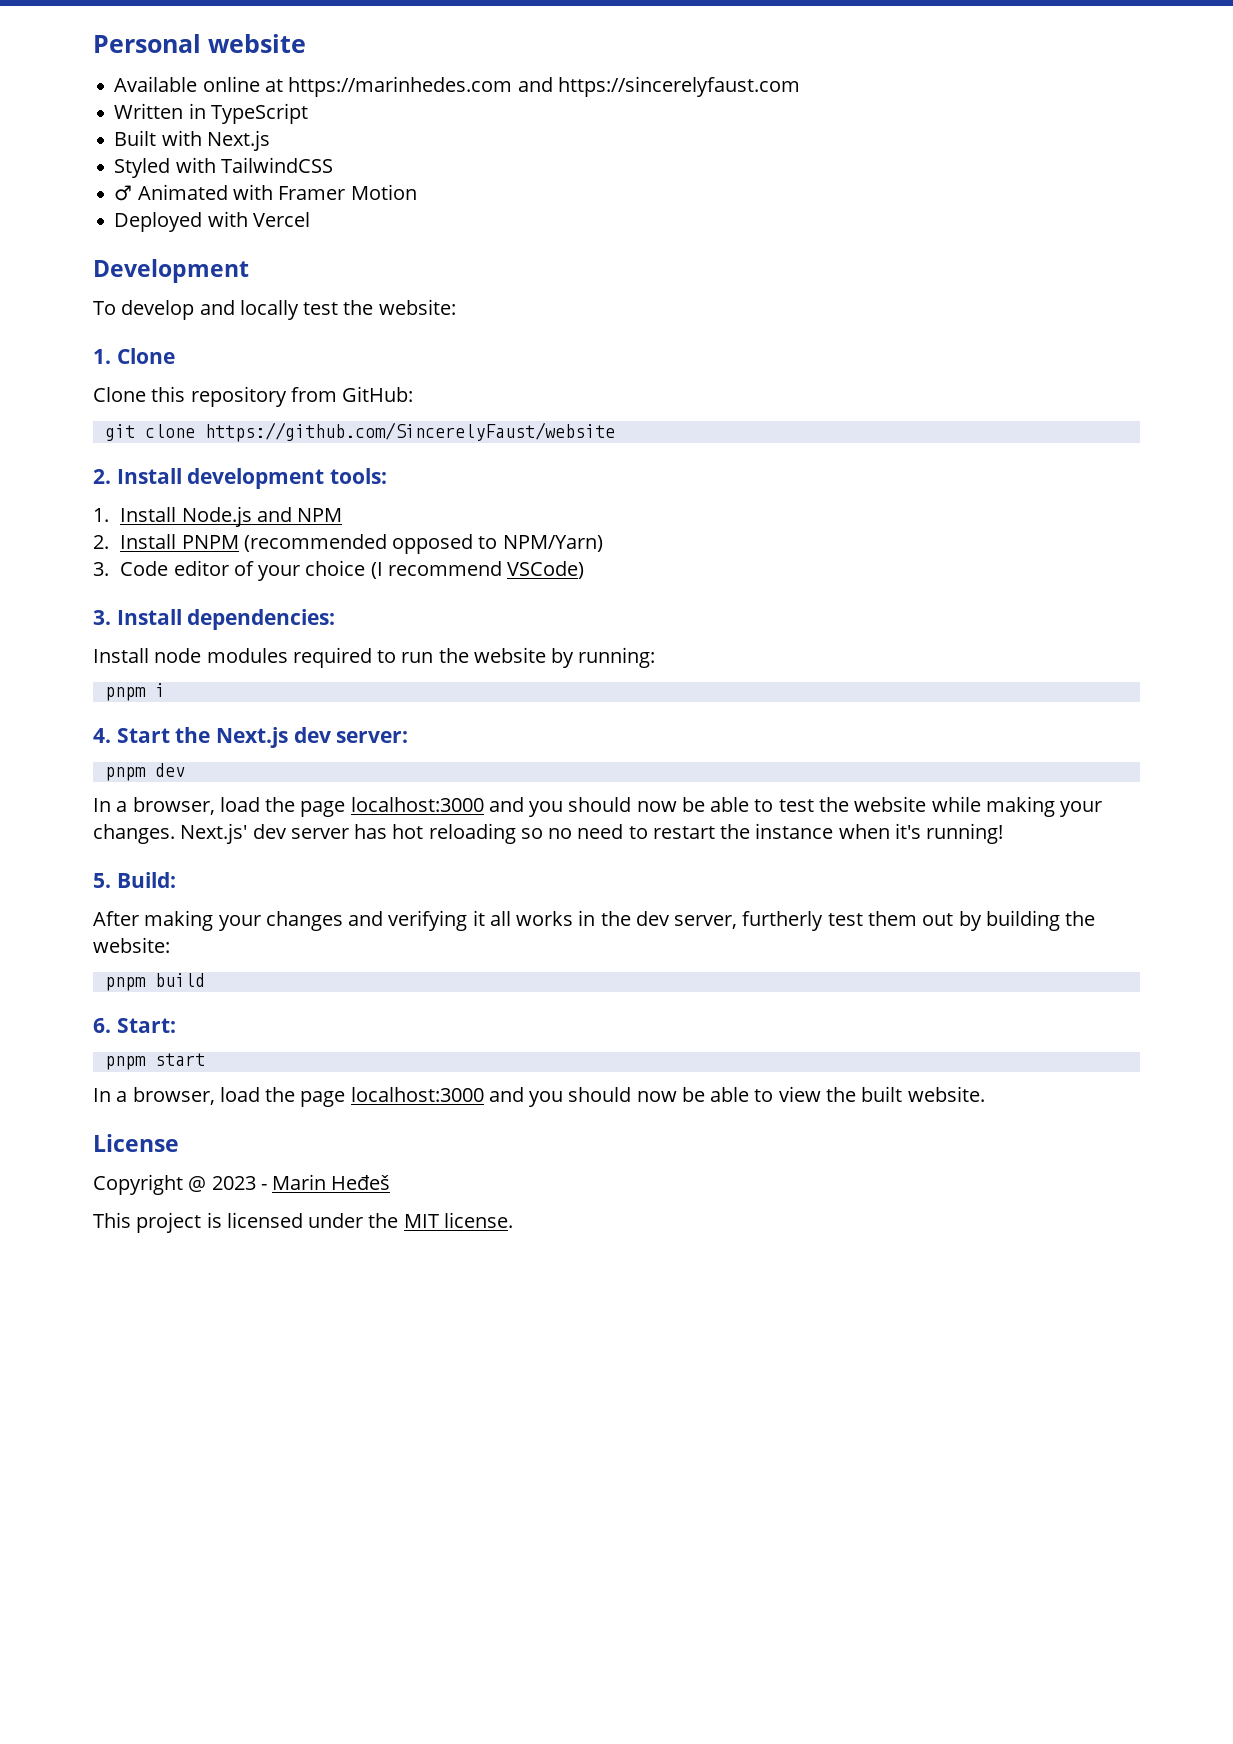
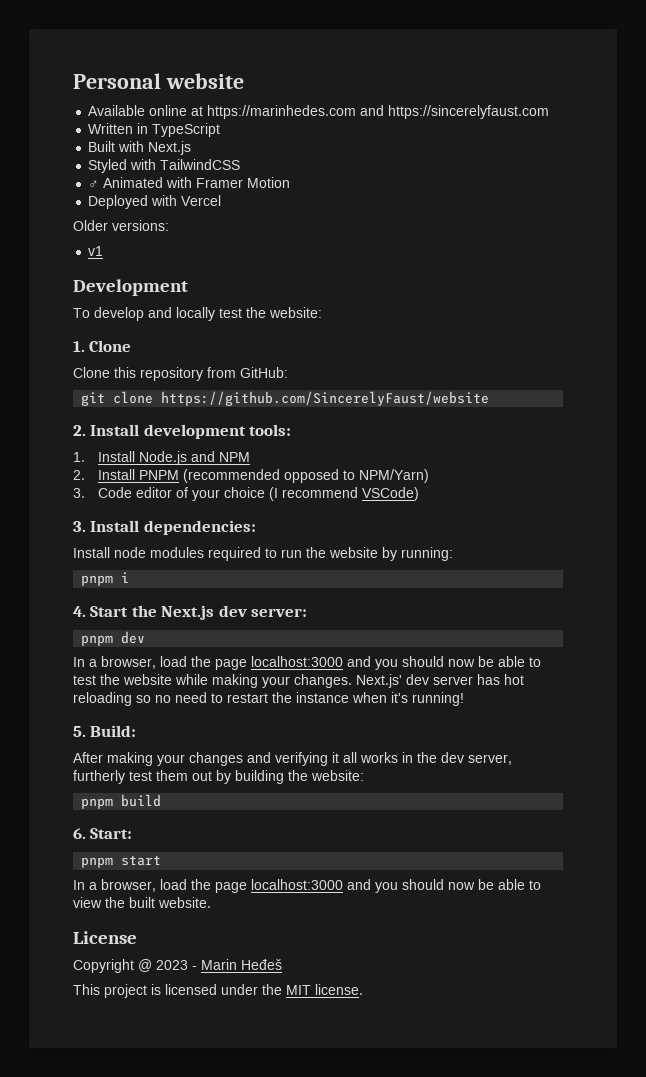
(310, 219) none -> [73,220,169,231] [88,246,104,256] // Older versions: // v1

